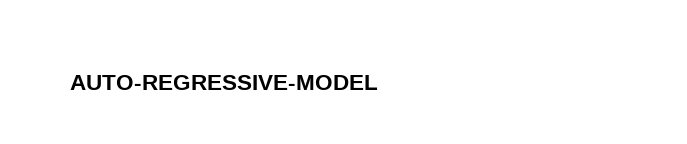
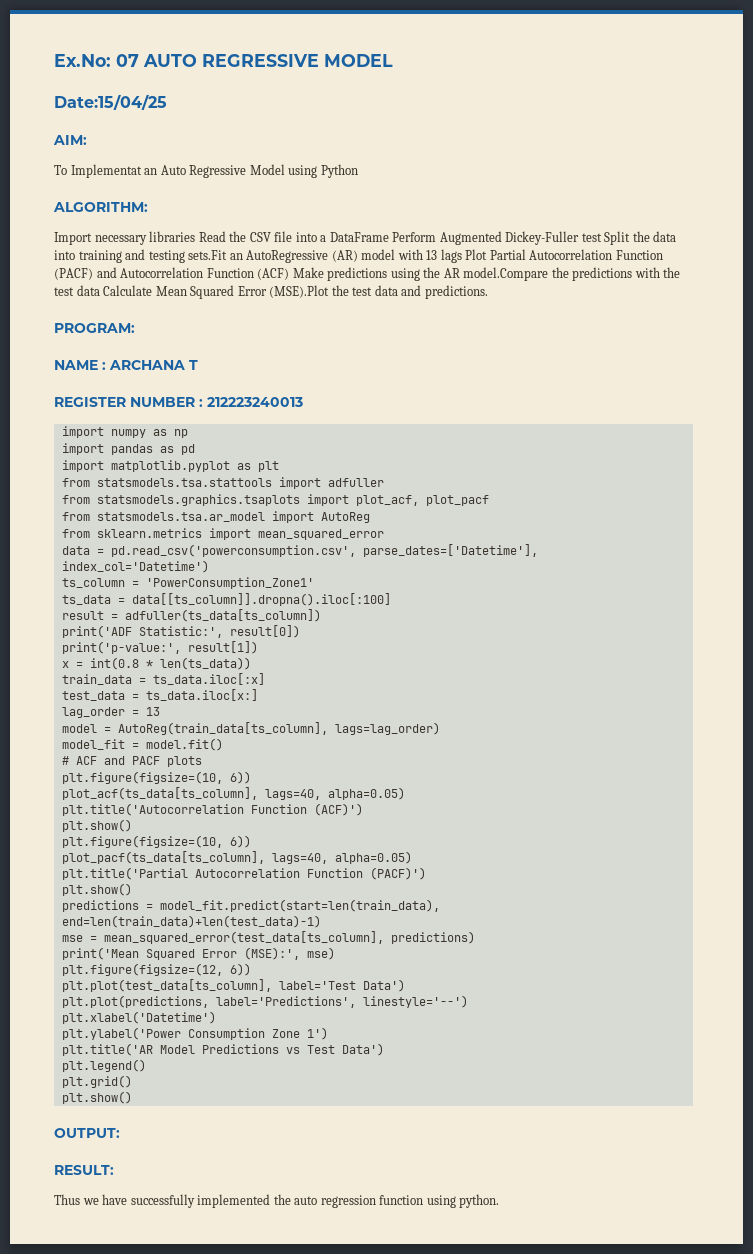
[70,75,378,90] AUTO-REGRESSIVE-MODEL -> [54,54,393,67] [54,94,167,110] [53,135,87,145] [54,164,358,178] [53,202,148,212] [54,231,677,245] [54,249,663,263] [54,267,681,281] [54,285,488,299] [54,323,135,333] [54,360,198,370] [54,397,303,407] [61,426,188,438] [61,443,195,455] [61,460,279,472] [61,477,384,489] [61,494,489,506] [61,511,370,523] [61,528,384,540] [61,544,538,557] [61,560,209,573] [61,577,314,589] [61,593,391,606] [61,609,321,622] [61,625,300,638] [61,641,258,654] [61,657,251,670] [61,673,265,685] [61,689,258,701] [61,707,160,718] [61,722,440,735] [61,738,223,751] [61,756,202,767] [61,771,251,784] [61,787,405,800] [61,803,363,816] [61,819,132,832] [61,835,251,848] [61,851,412,864] [61,867,426,880] [61,883,132,896] [61,899,440,912] [61,915,321,928] [61,931,475,944] [61,947,335,960] [61,963,251,976] [61,979,405,992] [61,995,468,1008] [61,1011,216,1024] [61,1027,328,1040] [61,1043,384,1056] [61,1059,146,1072] [61,1075,132,1088] [61,1091,132,1104] [54,1128,120,1138] [54,1165,114,1175] [54,1194,500,1208] Ex.No: 07 AUTO REGRESSIVE MODEL // Date:15/04/25 // AIM: // To Implementat an Auto Regressive Model using Python // ALGORITHM: // Import necessary libraries Read the CSV file into a DataFrame Perform Augmented Dickey-Fuller test Split the data into training and testing sets.Fit an AutoRegressive (AR) model with 13 lags Plot Partial Autocorrelation Function (PACF) and Autocorrelation Function (ACF) Make predictions using the AR model.Compare the predictions with the test data Calculate Mean Squared Error (MSE).Plot the test data and predictions. // PROGRAM: // NAME : ARCHANA T // REGISTER NUMBER : 212223240013 // import numpy as np // import pandas as pd // import matplotlib.pyplot as plt // from statsmodels.tsa.stattools import adfuller // from statsmodels.graphics.tsaplots import plot_acf, plot_pacf // from statsmodels.tsa.ar_model import AutoReg // from sklearn.metrics import mean_squared_error // data = pd.read_csv('powerconsumption.csv', parse_dates=['Datetime'], index_col='Datetime') // ts_column = 'PowerConsumption_Zone1' // ts_data = data[[ts_column]].dropna().iloc[:100] // result = adfuller(ts_data[ts_column]) // print('ADF Statistic:', result[0]) // print('p-value:', result[1]) // x = int(0.8 * len(ts_data)) // train_data = ts_data.iloc[:x] // test_data = ts_data.iloc[x:] // lag_order = 13 // model = AutoReg(train_data[ts_column], lags=lag_order) // model_fit = model.fit() // # ACF and PACF plots // plt.figure(figsize=(10, 6)) // plot_acf(ts_data[ts_column], lags=40, alpha=0.05) // plt.title('Autocorrelation Function (ACF)') // plt.show() // plt.figure(figsize=(10, 6)) // plot_pacf(ts_data[ts_column], lags=40, alpha=0.05) // plt.title('Partial Autocorrelation Function (PACF)') // plt.show() // predictions = model_fit.predict(start=len(train_data), end=len(train_data)+len(test_data)-1) // mse = mean_squared_error(test_data[ts_column], predictions) // print('Mean Squared Error (MSE):', mse) // plt.figure(figsize=(12, 6)) // plt.plot(test_data[ts_column], label='Test Data') // plt.plot(predictions, label='Predictions', linestyle='--') // plt.xlabel('Datetime') // plt.ylabel('Power Consumption Zone 1') // plt.title('AR Model Predictions vs Test Data') // plt.legend() // plt.grid() // plt.show() // OUTPUT: // RESULT: // Thus we have successfully implemented the auto regression function using python.

